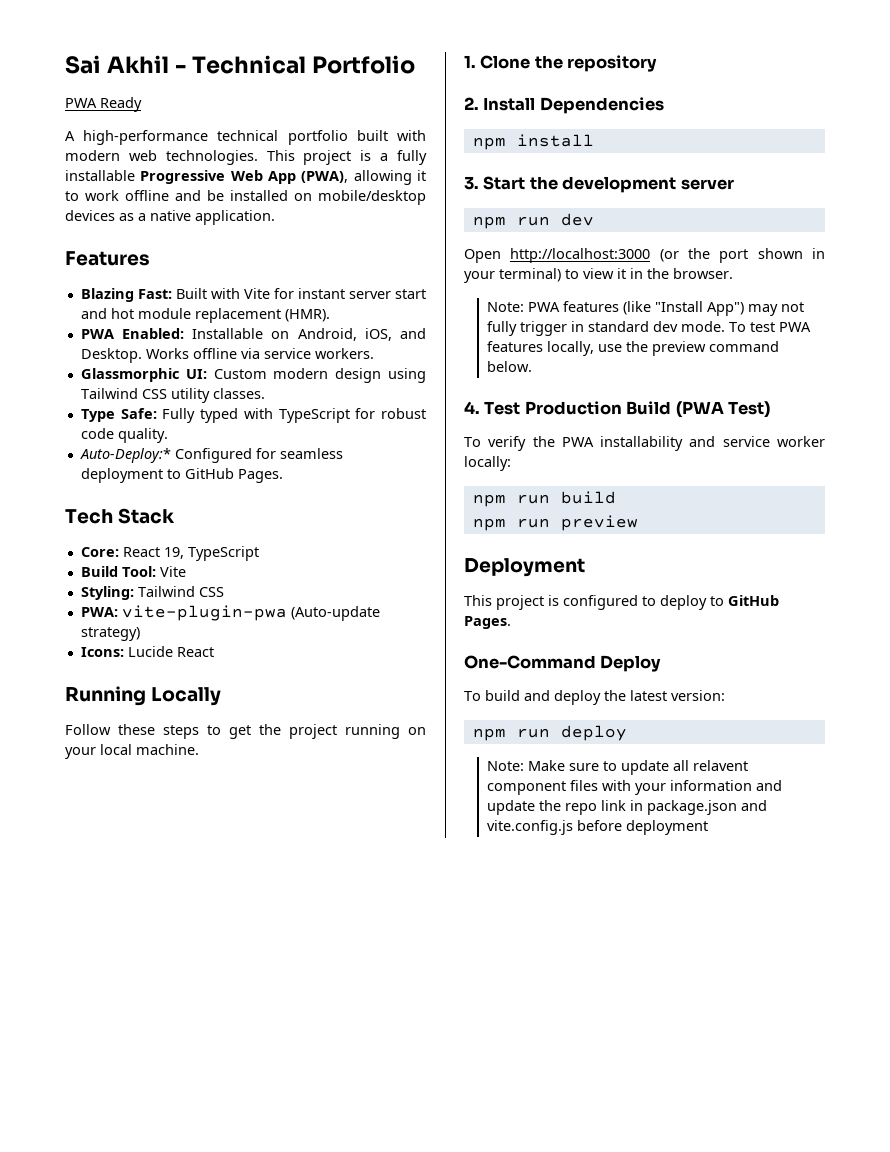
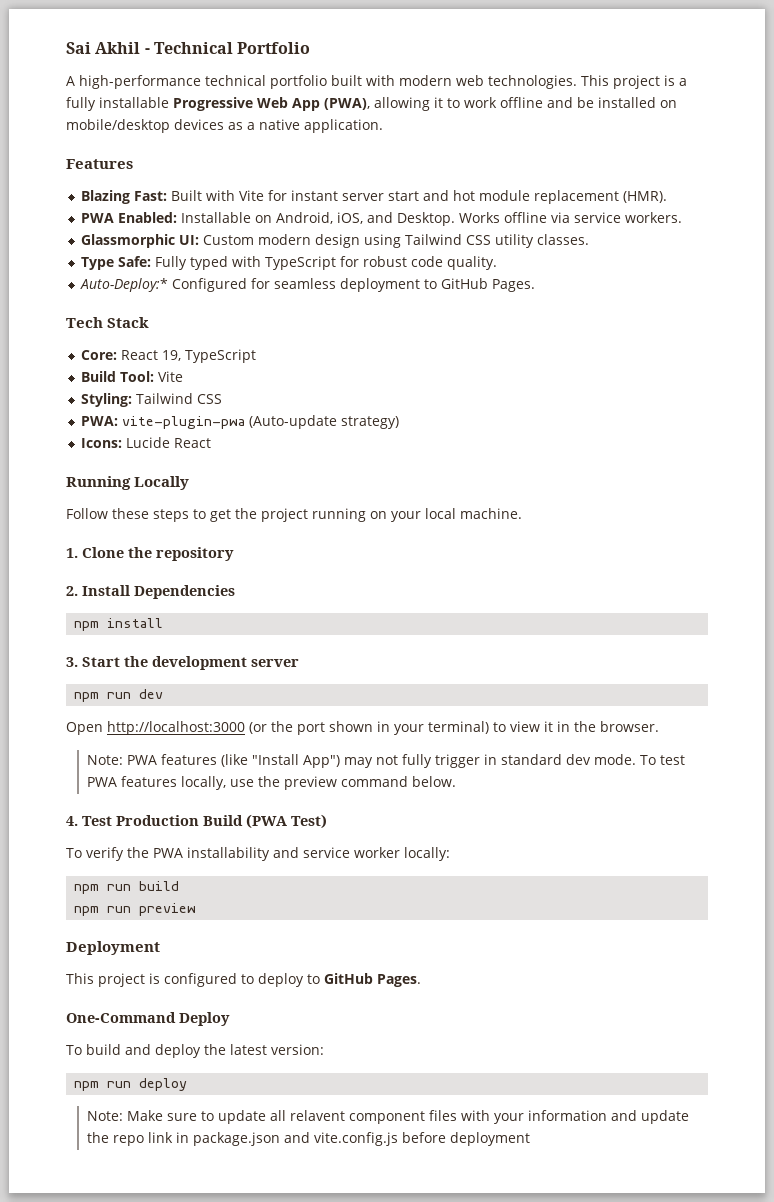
[65,97,142,112] // PWA Ready -> (311, 48) none

